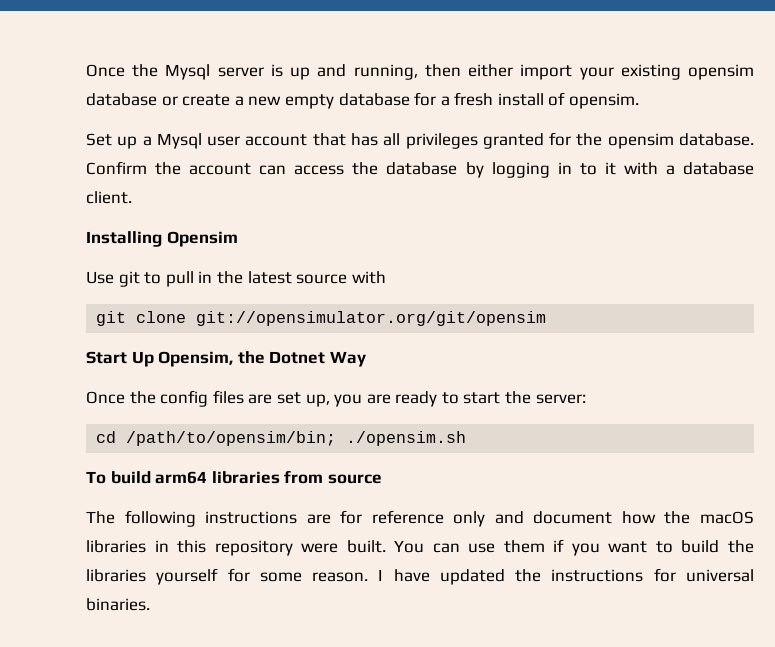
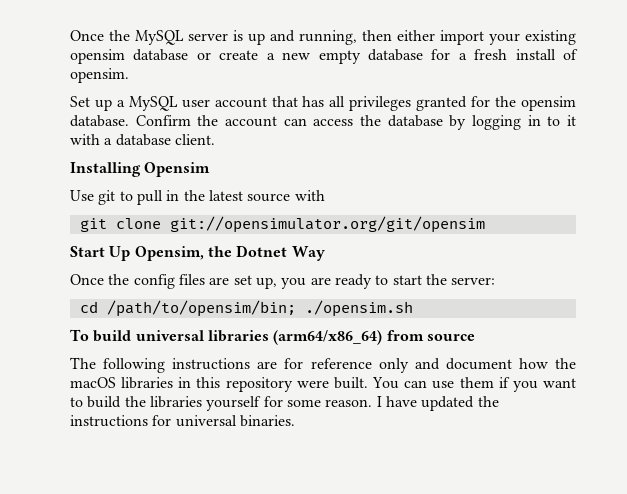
[86,64,211,80] Once the Mysql -> [70,30,184,45] Once the MySQL
[156,133,202,149] Mysql -> [128,96,178,111] MySQL
[155,471,280,484] arm64 libraries -> [135,330,383,345] universal libraries (arm64/x86_64)

